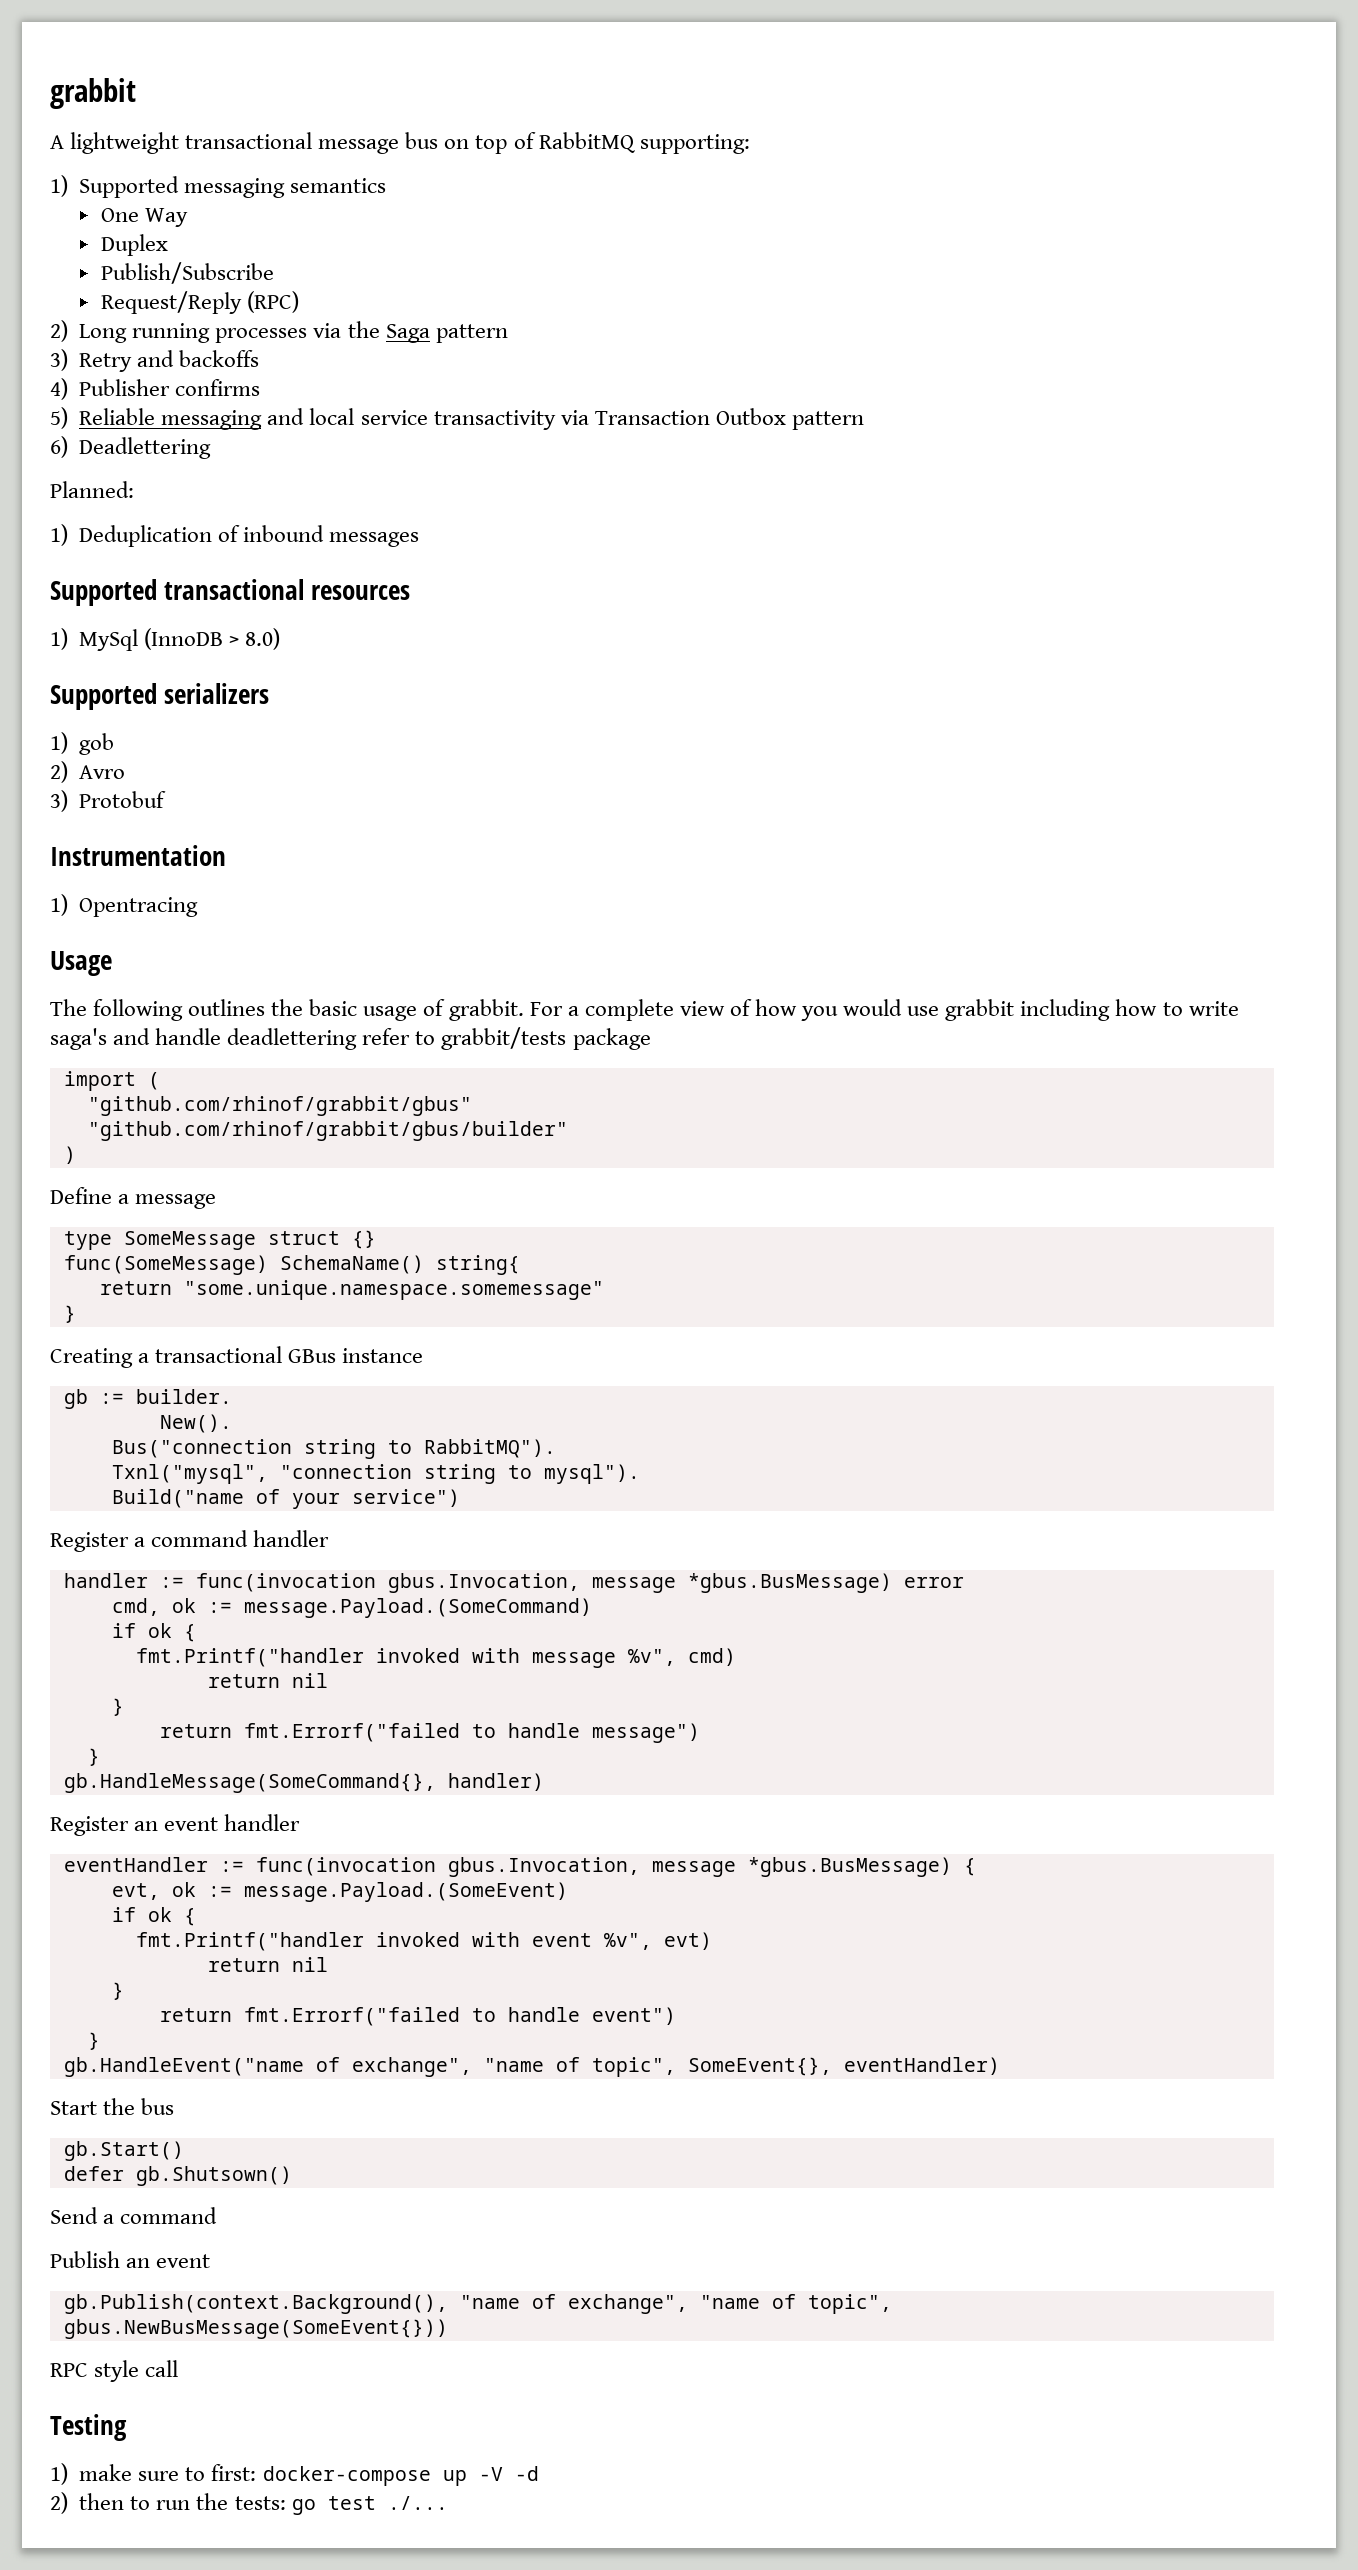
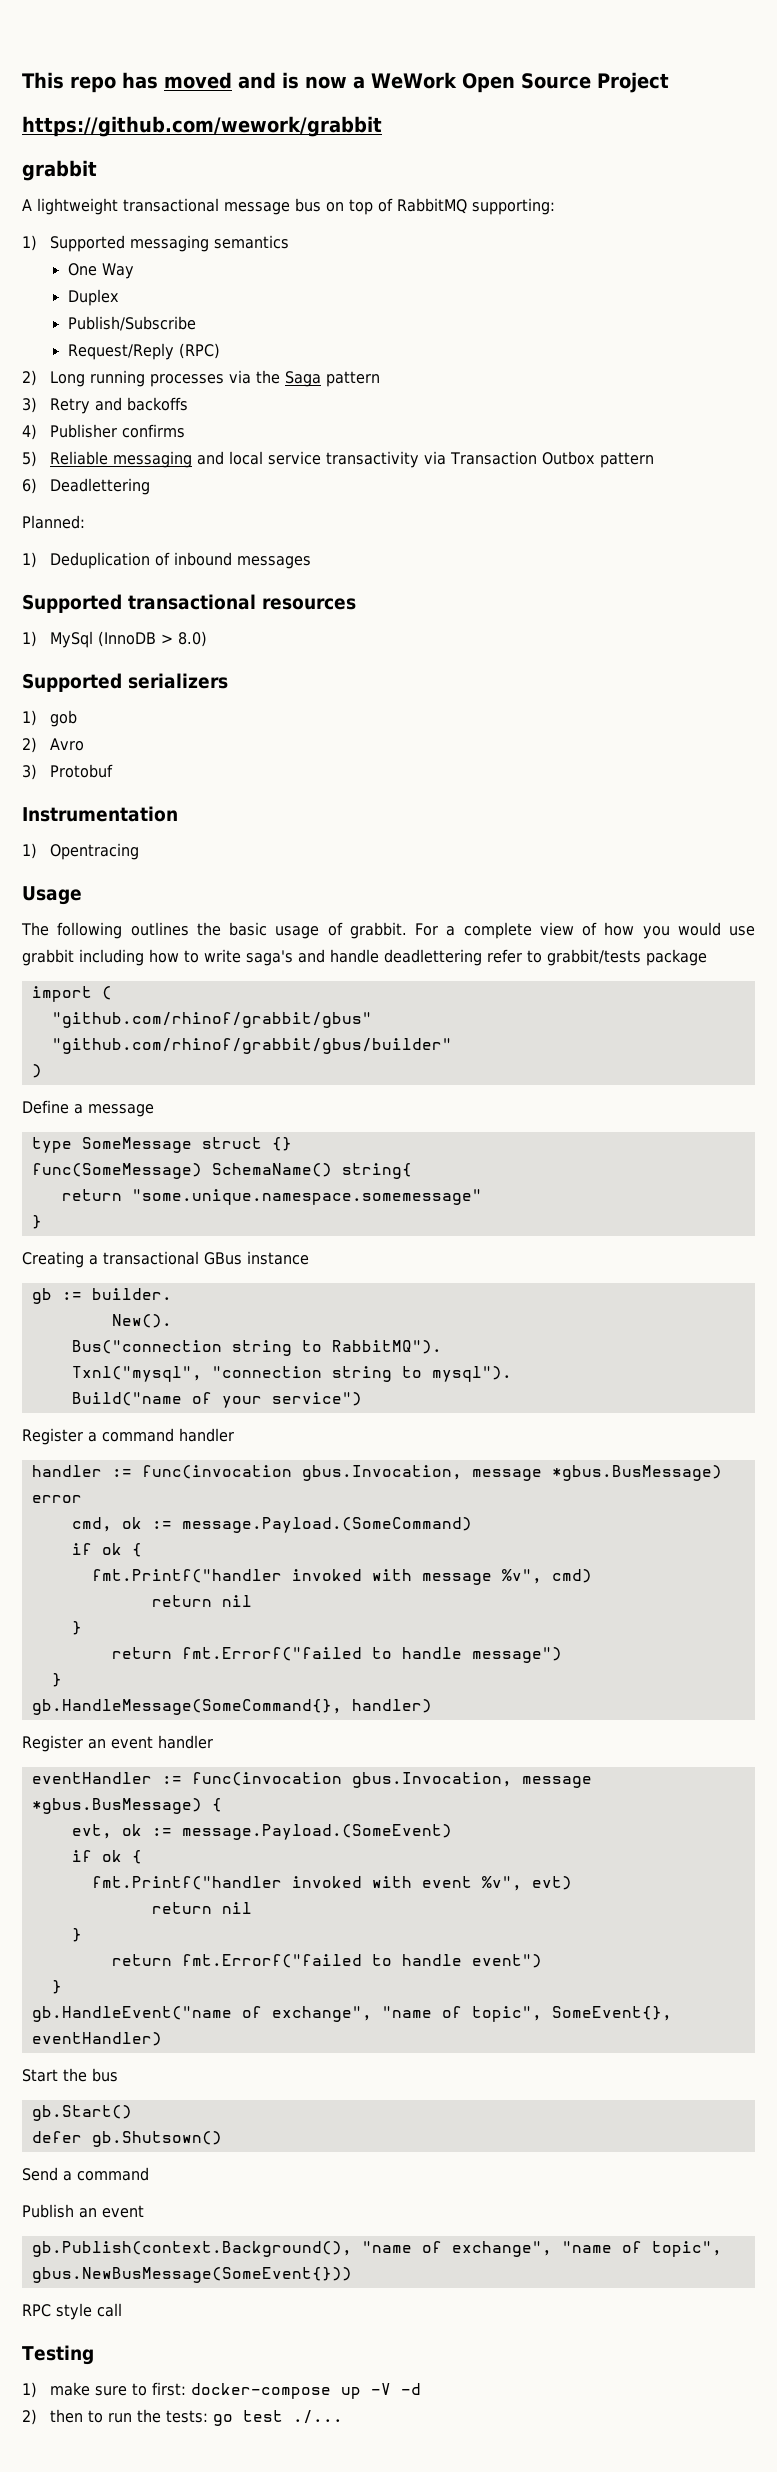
(50, 93) none -> [22,72,669,93] [22,116,382,137] This repo has moved and is now a WeWork Open Source Project // https://github.com/wework/grabbit //

